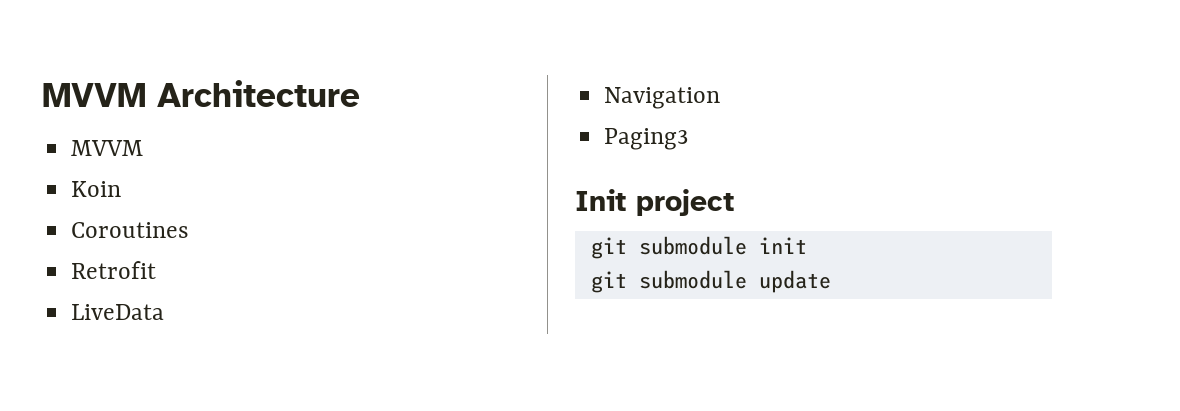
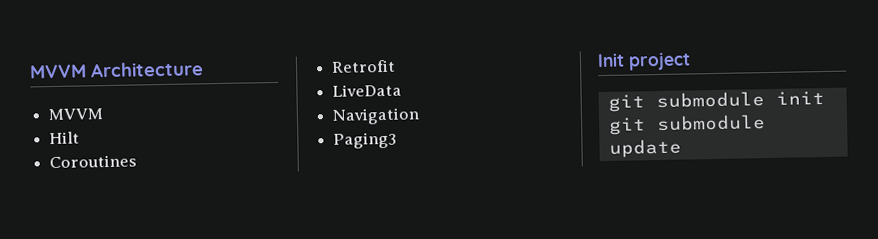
[71,181,122,197] Koin -> [49,131,81,145] Hilt

